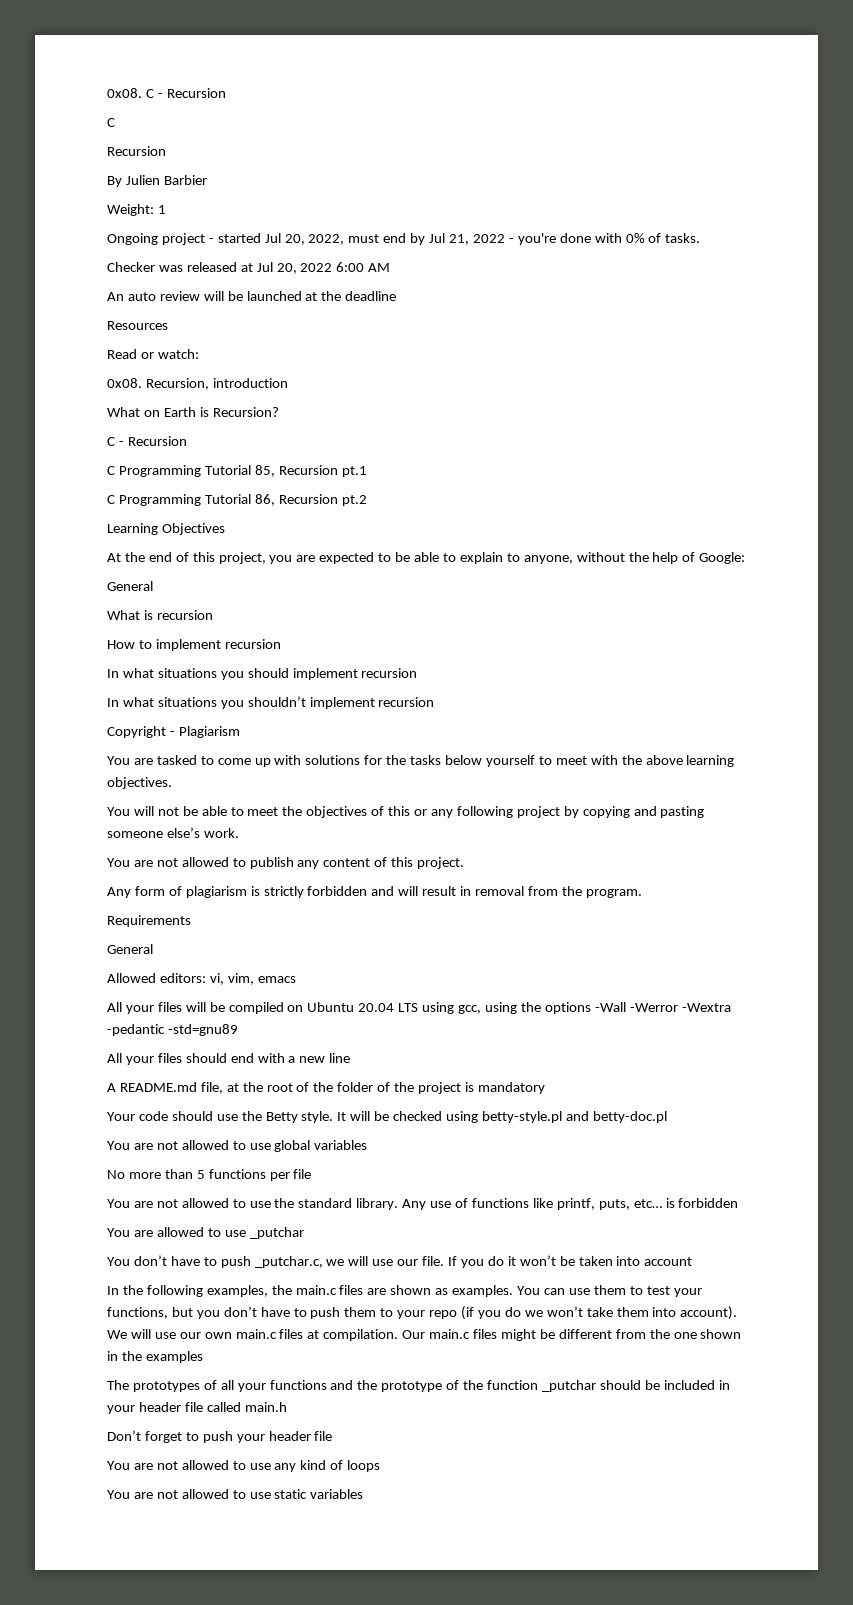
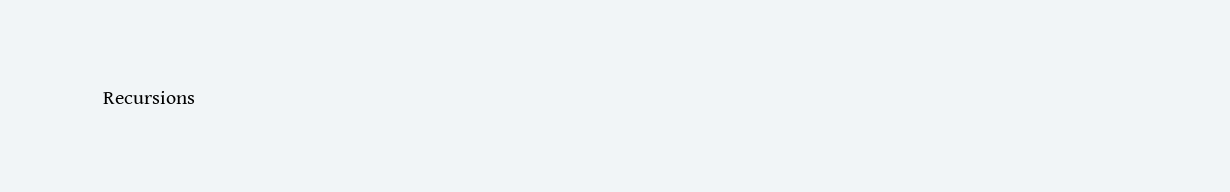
[107,88,226,98] [107,118,115,127] [107,146,166,156] [107,175,207,187] [107,204,166,216] [107,233,701,245] [107,262,391,274] [107,291,397,301] [107,321,168,330] [107,349,199,359] [107,378,288,390] [107,407,279,417] [107,436,187,446] [107,465,367,477] [107,494,367,506] [107,523,225,535] [107,552,746,564] [107,581,153,591] [107,610,213,620] [107,639,281,651] [107,668,418,680] [107,696,435,709] [107,726,240,738] [107,755,735,767] [107,777,172,789] [107,806,705,818] [107,827,239,838] [107,857,465,869] [107,886,642,898] [107,915,191,927] [107,944,153,954] [107,973,296,985] [107,1002,731,1014] [107,1024,238,1036] [107,1053,351,1065] [107,1082,545,1094] [107,1111,667,1123] [107,1140,368,1152] [107,1169,312,1181] [107,1198,739,1210] [107,1227,304,1239] [107,1255,693,1268] [107,1285,702,1297] [107,1306,738,1320] [107,1329,742,1341] [107,1351,203,1363] [107,1380,730,1392] [107,1402,287,1414] [107,1430,333,1443] [107,1460,381,1472] [107,1489,364,1499] 0x08. C - Recursion // C // Recursion // By Julien Barbier // Weight: 1 // Ongoing project - started Jul 20, 2022, must end by Jul 21, 2022 - you're done with 0% of tasks. // Checker was released at Jul 20, 2022 6:00 AM // An auto review will be launched at the deadline // Resources // Read or watch: // 0x08. Recursion, introduction // What on Earth is Recursion? // C - Recursion // C Programming Tutorial 85, Recursion pt.1 // C Programming Tutorial 86, Recursion pt.2 // Learning Objectives // At the end of this project, you are expected to be able to explain to anyone, without the help of Google: // General // What is recursion // How to implement recursion // In what situations you should implement recursion // In what situations you shouldn’t implement recursion // Copyright - Plagiarism // You are tasked to come up with solutions for the tasks below yourself to meet with the above learning objectives. // You will not be able to meet the objectives of this or any following project by copying and pasting someone else’s work. // You are not allowed to publish any content of this project. // Any form of plagiarism is strictly forbidden and will result in removal from the program. // Requirements // General // Allowed editors: vi, vim, emacs // All your files will be compiled on Ubuntu 20.04 LTS using gcc, using the options -Wall -Werror -Wextra -pedantic -std=gnu89 // All your files should end with a new line // A README.md file, at the root of the folder of the project is mandatory // Your code should use the Betty style. It will be checked using betty-style.pl and betty-doc.pl // You are not allowed to use global variables // No more than 5 functions per file // You are not allowed to use the standard library. Any use of functions like printf, puts, etc… is forbidden // You are allowed to use _putchar // You don’t have to push _putchar.c, we will use our file. If you do it won’t be taken into account // In the following examples, the main.c files are shown as examples. You can use them to test your functions, but you don’t have to push them to your repo (if you do we won’t take them into account). We will use our own main.c files at compilation. Our main.c files might be different from the one shown in the examples // The prototypes of all your functions and the prototype of the function _putchar should be included in your header file called main.h // Don’t forget to push your header file // You are not allowed to use any kind of loops // You are not allowed to use static variables -> [103,91,195,104] Recursions

